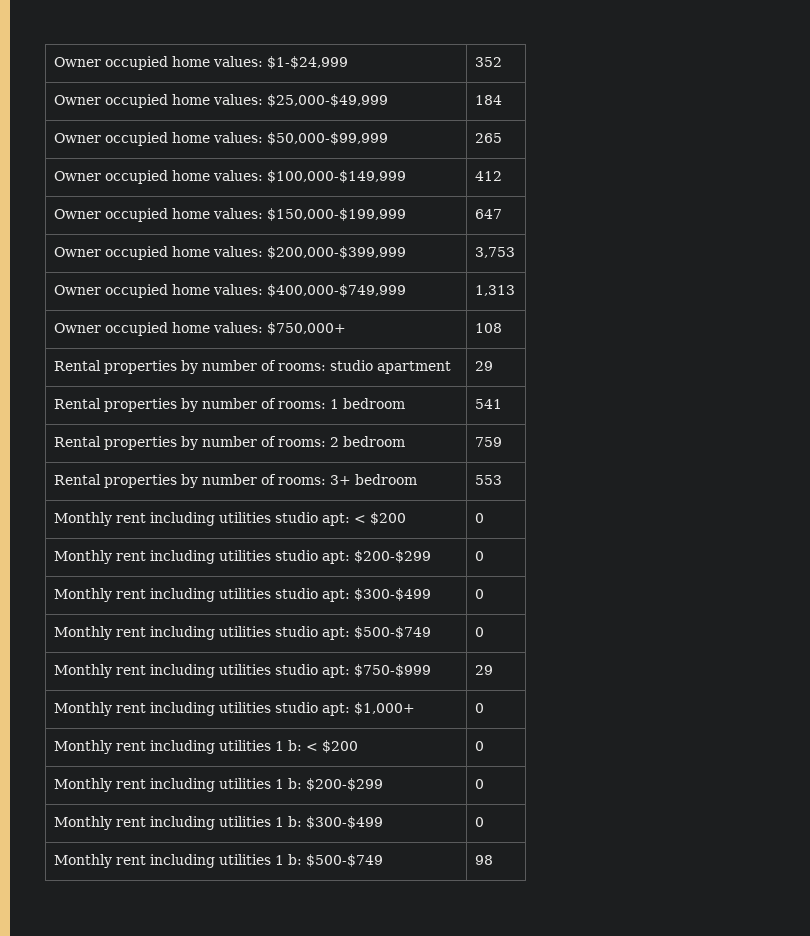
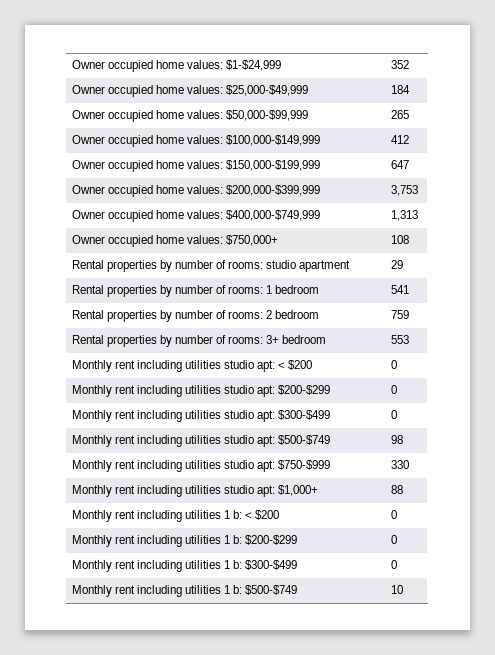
[475,627,485,637] 0 -> [390,435,403,444] 98
[475,665,494,675] 29 -> [390,460,409,469] 330
[475,703,485,713] 0 -> [390,485,403,494] 88
[475,855,494,865] 98 -> [390,585,403,594] 10

